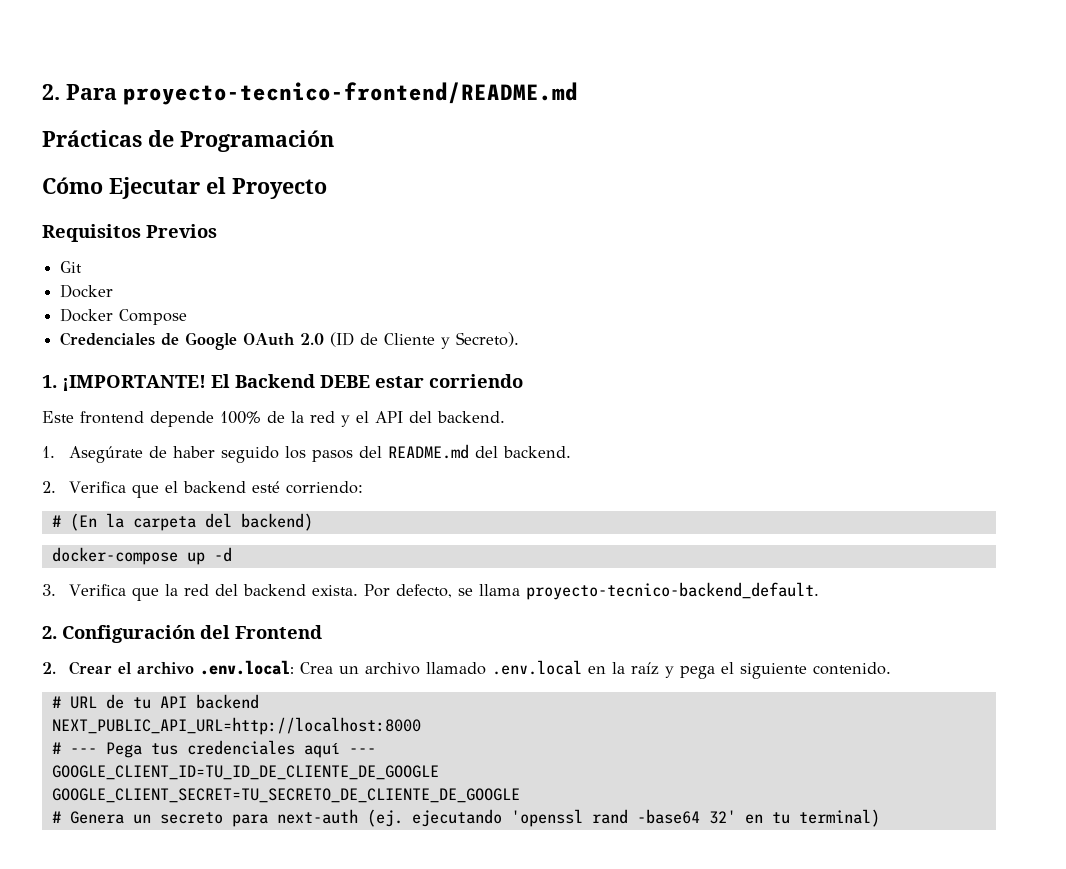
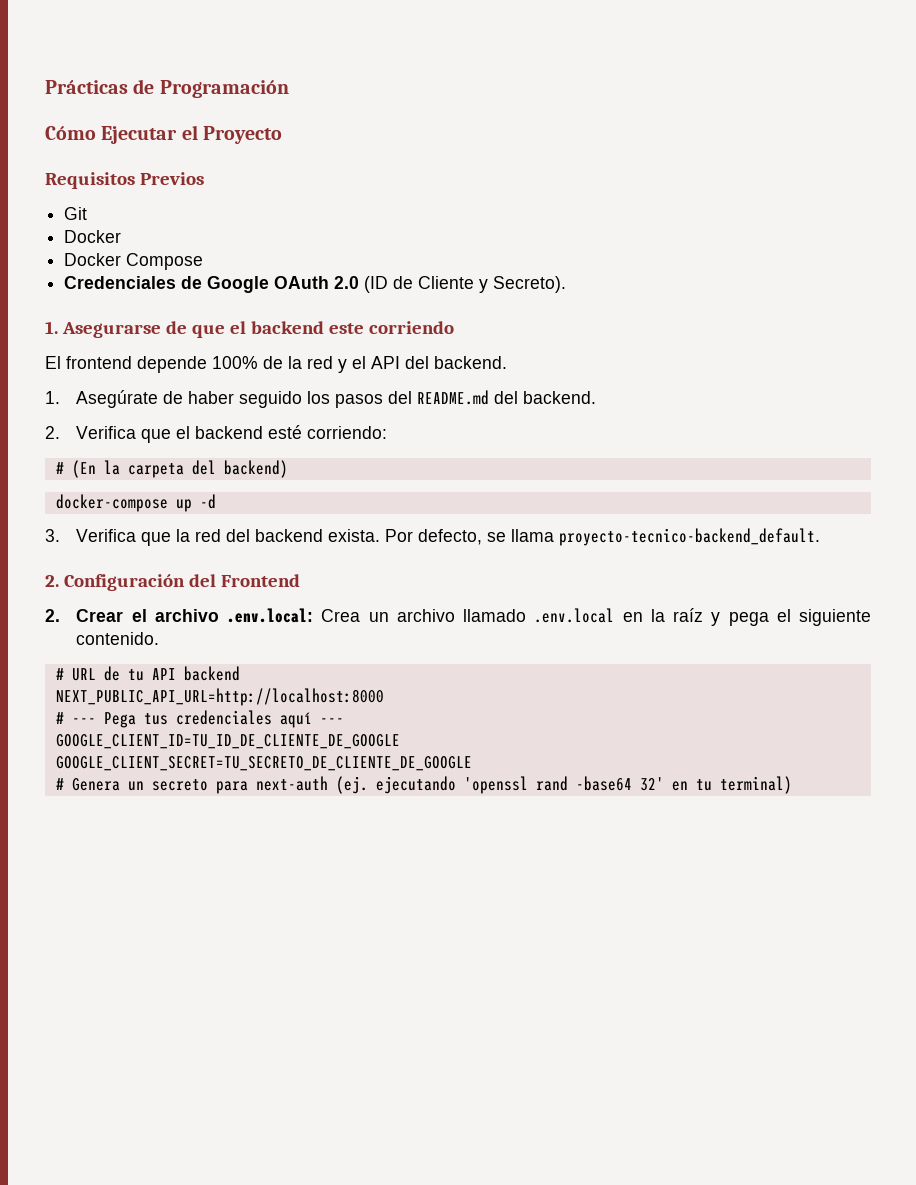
[42,82,578,105] 2. Para proyecto-tecnico-frontend/README.md // -> (45, 87) none
[62,374,424,391] ¡IMPORTANTE! El Backend DEBE estar -> [61,321,364,338] Asegurarse de que el backend este
[42,411,74,423] Este -> [45,356,61,369] El

